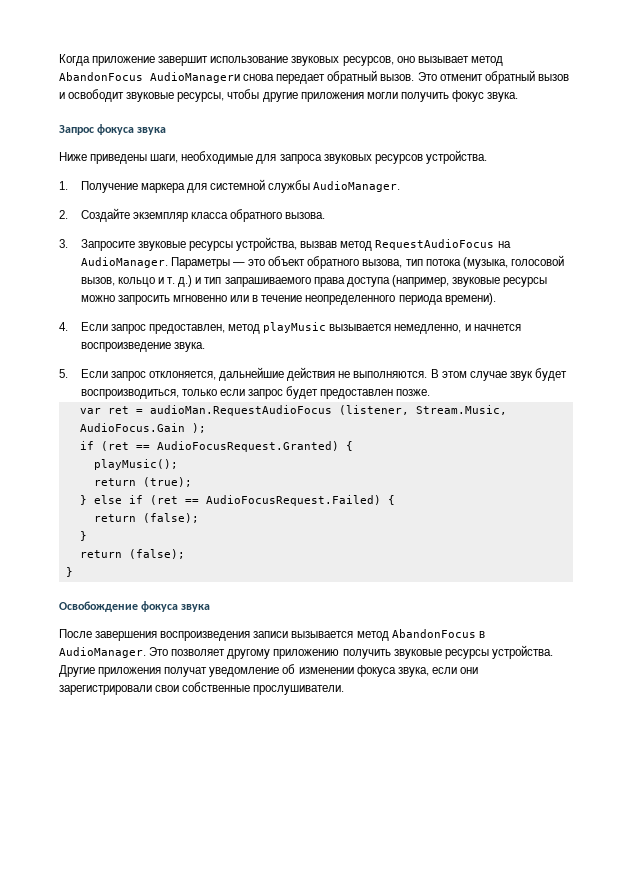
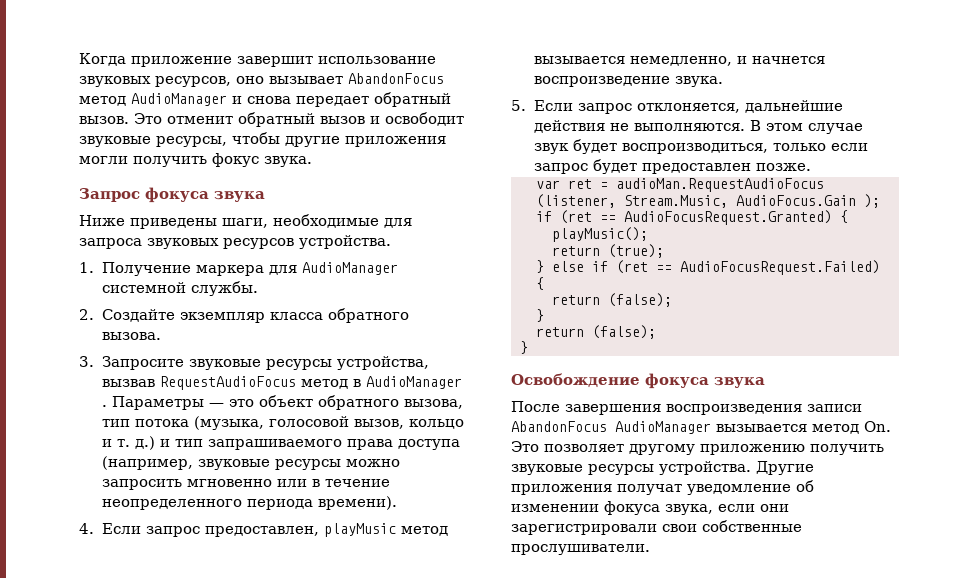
[470,56,503,66] [59,72,240,83] метод AbandonFocus AudioManagerи -> [348,73,444,84] [79,93,242,106] AbandonFocus метод AudioManager и
[210,179,401,193] системной службы AudioManager. -> [301,262,398,275] [101,281,258,296] AudioManager системной службы.
[340,239,511,251] [80,257,168,268] метод RequestAudioFocus на AudioManager. -> [159,376,462,390] [101,405,107,407] RequestAudioFocus метод в AudioManager .
[228,322,327,334] метод playMusic -> [323,523,448,537] playMusic метод
[291,629,485,641] [59,647,146,658] вызывается метод AbandonFocus в AudioManager. -> [511,421,891,434] AbandonFocus AudioManager вызывается метод On.

